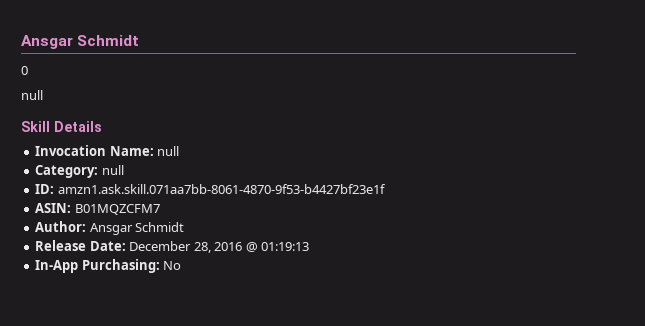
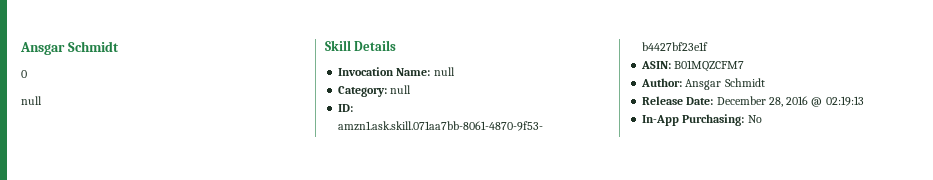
[261,242,310,251] 01:19:13 -> [825,96,864,106] 02:19:13

